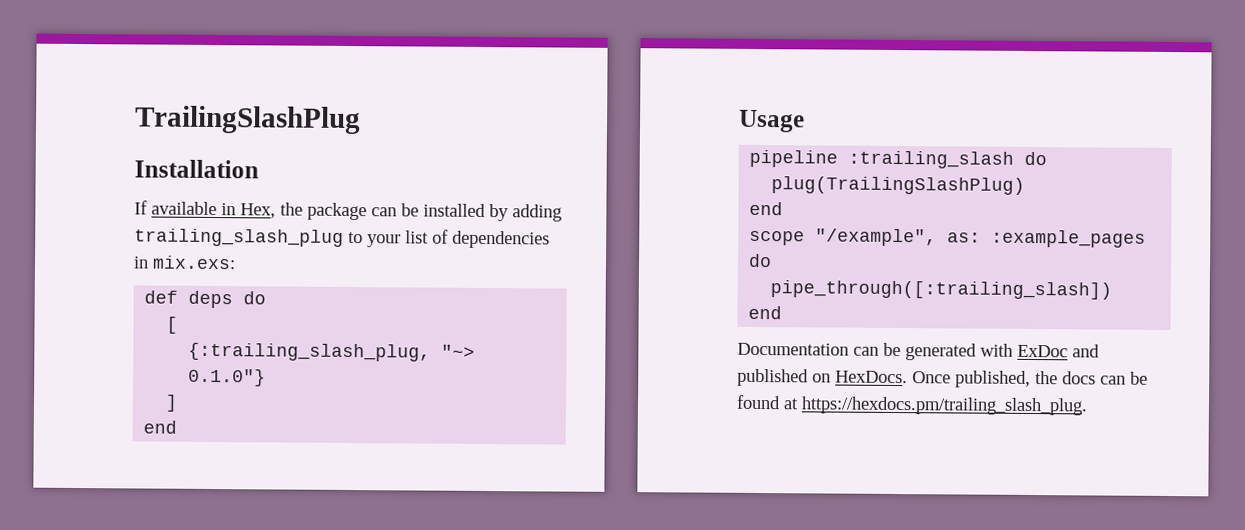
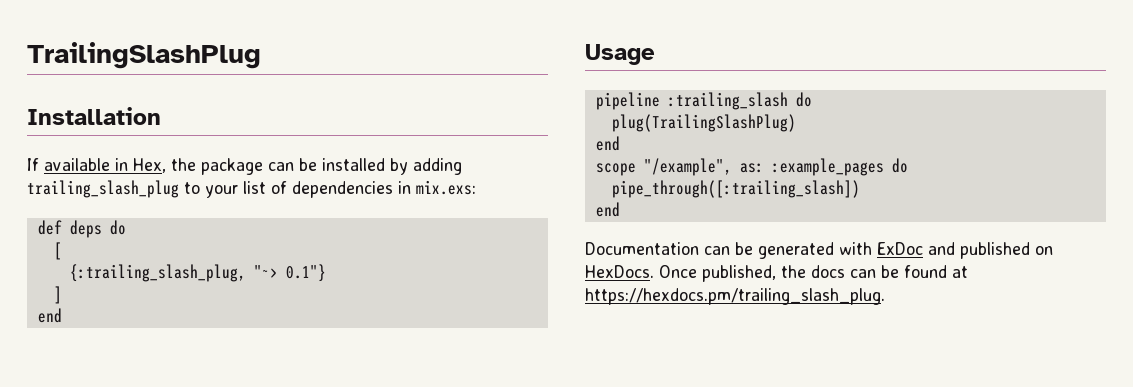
[188,368,267,387] 0.1.0"} -> [285,264,326,282] 0.1"}

